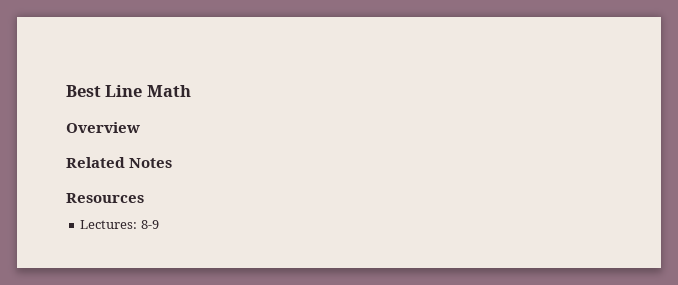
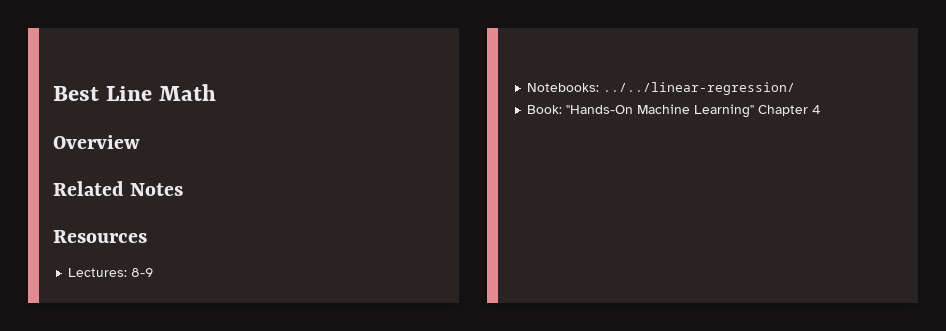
(159, 224) none -> [527,82,796,95] [527,104,822,118] // Notebooks: ../../linear-regression/ // Book: "Hands-On Machine Learning" Chapter 4

